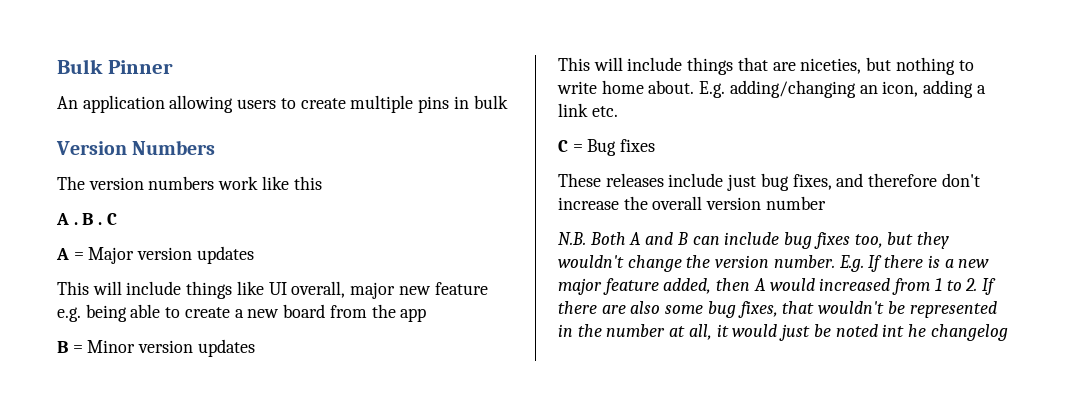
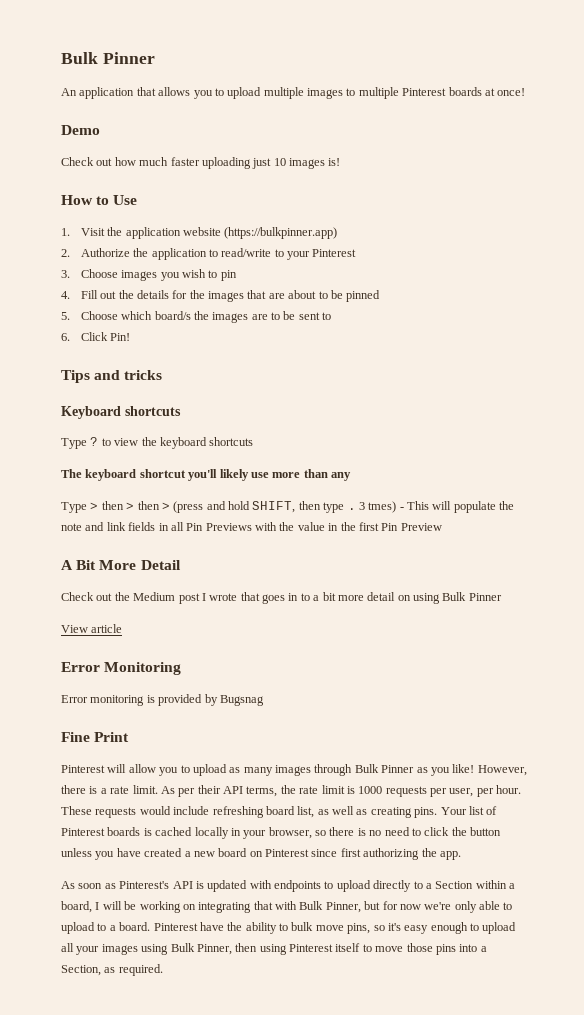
[169,95,508,113] [56,140,216,155] [57,176,322,190] [56,213,117,225] [56,246,254,264] [57,281,488,299] [57,304,427,322] [57,339,255,357] [558,57,974,75] [557,80,986,98] [558,103,618,117] [558,139,656,156] [558,173,980,191] [558,196,826,210] [558,232,949,249] [558,255,990,272] [558,278,996,295] [558,301,997,318] [558,324,1008,341] allowing users to create multiple pins in bulk // Version Numbers // The version numbers work like this // A . B . C // A = Major version updates // This will include things like UI overall, major new feature e.g. being able to create a new board from the app // B = Minor version updates // This will include things that are niceties, but nothing to write home about. E.g. adding/changing an icon, adding a link etc. // C = Bug fixes // These releases include just bug fixes, and therefore don't increase the overall version number // N.B. Both A and B can include bug fixes too, but they wouldn't change the version number. E.g. If there is a new major feature added, then A would increased from 1 to 2. If there are also some bug fixes, that wouldn't be represented in the number at all, it would just be noted int he changelog -> [136,87,526,99] [61,125,100,135] [61,157,341,169] [61,195,138,205] [61,227,338,239] [61,248,357,260] [61,269,237,281] [61,290,381,302] [61,311,332,323] [61,332,131,341] [61,370,163,383] [61,406,181,419] [61,437,254,449] [61,469,351,481] [61,501,515,513] [61,522,442,531] [61,560,181,570] [61,592,502,604] [61,624,123,633] [61,662,182,675] [61,694,264,706] [61,732,130,742] [61,764,527,776] [61,785,522,797] [61,806,498,818] [61,827,501,839] [61,848,461,860] [61,880,515,892] [61,901,513,913] [61,922,517,934] [61,943,487,955] [61,964,163,976] that allows you to upload multiple images to multiple Pinterest boards at once! // Demo // Check out how much faster uploading just 10 images is! // How to Use // 1. Visit the application website (https://bulkpinner.app) // 2. Authorize the application to read/write to your Pinterest // 3. Choose images you wish to pin // 4. Fill out the details for the images that are about to be pinned // 5. Choose which board/s the images are to be sent to // 6. Click Pin! // Tips and tricks // Keyboard shortcuts // Type ? to view the keyboard shortcuts // The keyboard shortcut you'll likely use more than any // Type > then > then > (press and hold SHIFT, then type . 3 tmes) - This will populate the note and link fields in all Pin Previews with the value in the first Pin Preview // A Bit More Detail // Check out the Medium post I wrote that goes in to a bit more detail on using Bulk Pinner // View article // Error Monitoring // Error monitoring is provided by Bugsnag // Fine Print // Pinterest will allow you to upload as many images through Bulk Pinner as you like! However, there is a rate limit. As per their API terms, the rate limit is 1000 requests per user, per hour. These requests would include refreshing board list, as well as creating pins. Your list of Pinterest boards is cached locally in your browser, so there is no need to click the button unless you have created a new board on Pinterest since first authorizing the app. // As soon as Pinterest's API is updated with endpoints to upload directly to a Section within a board, I will be working on integrating that with Bulk Pinner, but for now we're only able to upload to a board. Pinterest have the ability to bulk move pins, so it's easy enough to upload all your images using Bulk Pinner, then using Pinterest itself to move those pins into a Section, as required.

